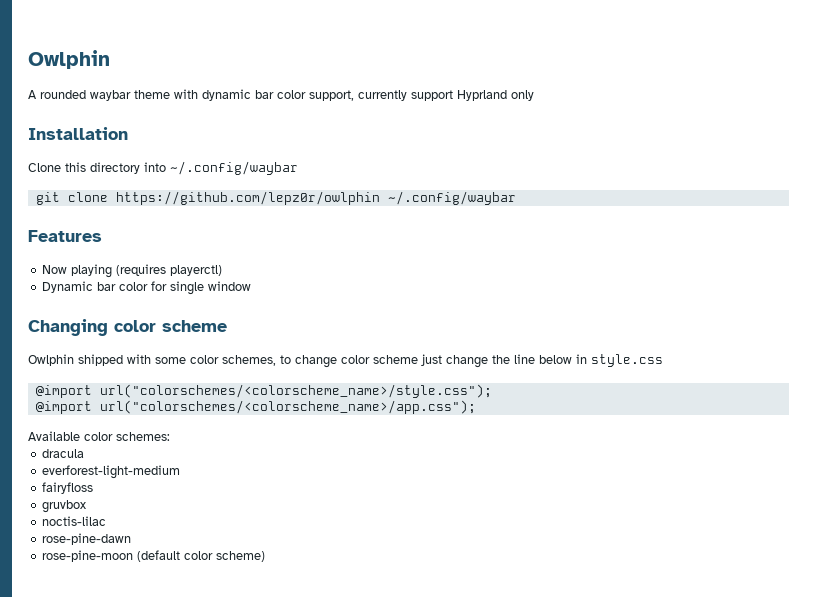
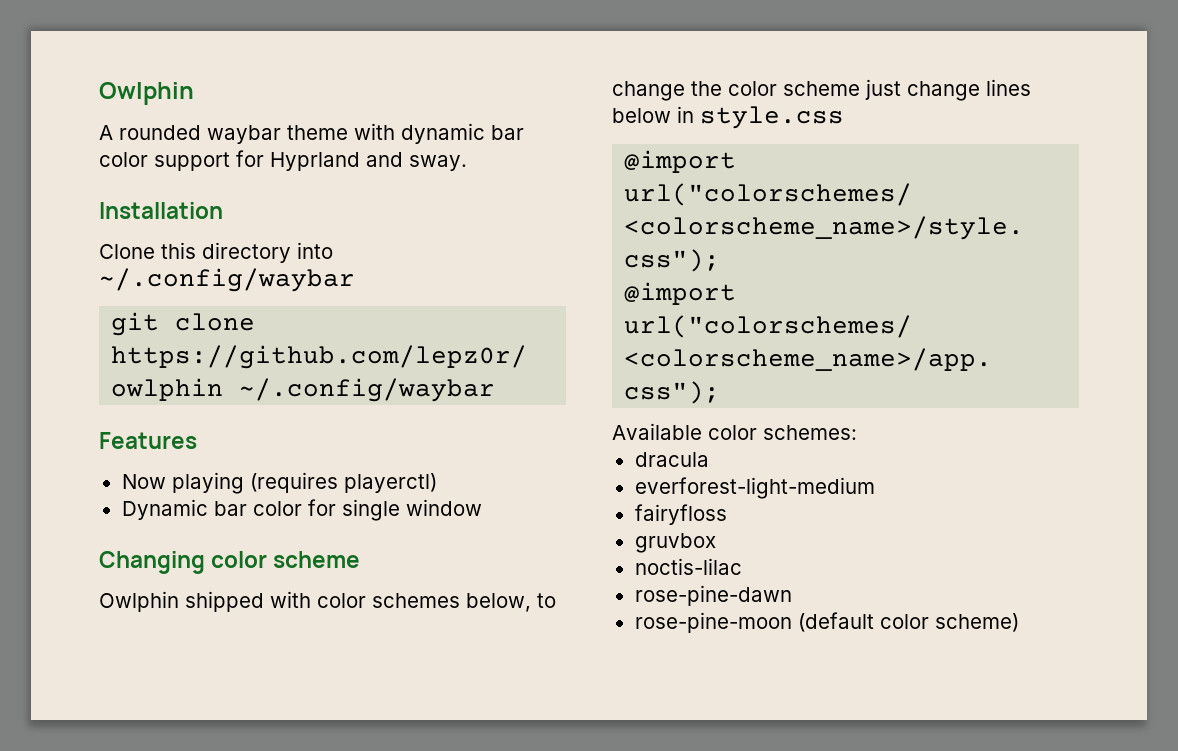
[309,90,534,101] support, currently support Hyprland only -> [154,150,467,171] support for Hyprland and sway.
[155,355,276,366] some color schemes, -> [317,593,531,612] color schemes below,
(337, 361) none -> [691,81,722,96] the
[492,354,535,364] the line -> [986,79,1031,96] lines

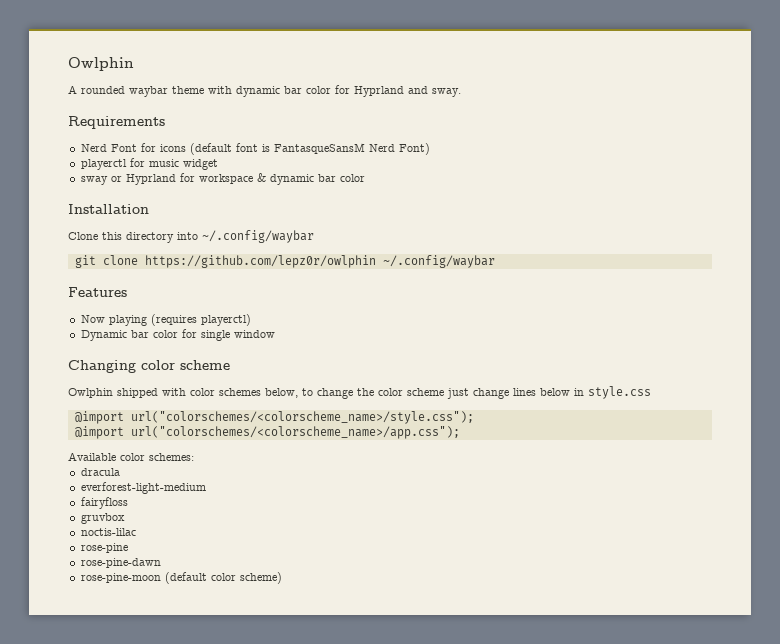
[154,152,230,171] support -> (331, 90) none
(467, 163) none -> [68,116,165,129] [80,143,430,155] [80,158,218,170] [80,173,365,185] // Requirements // Nerd Font for icons (default font is FantasqueSansM Nerd Font) // playerctl for music widget // sway or Hyprland for workspace & dynamic bar color
(742, 566) none -> [80,543,128,553] // rose-pine

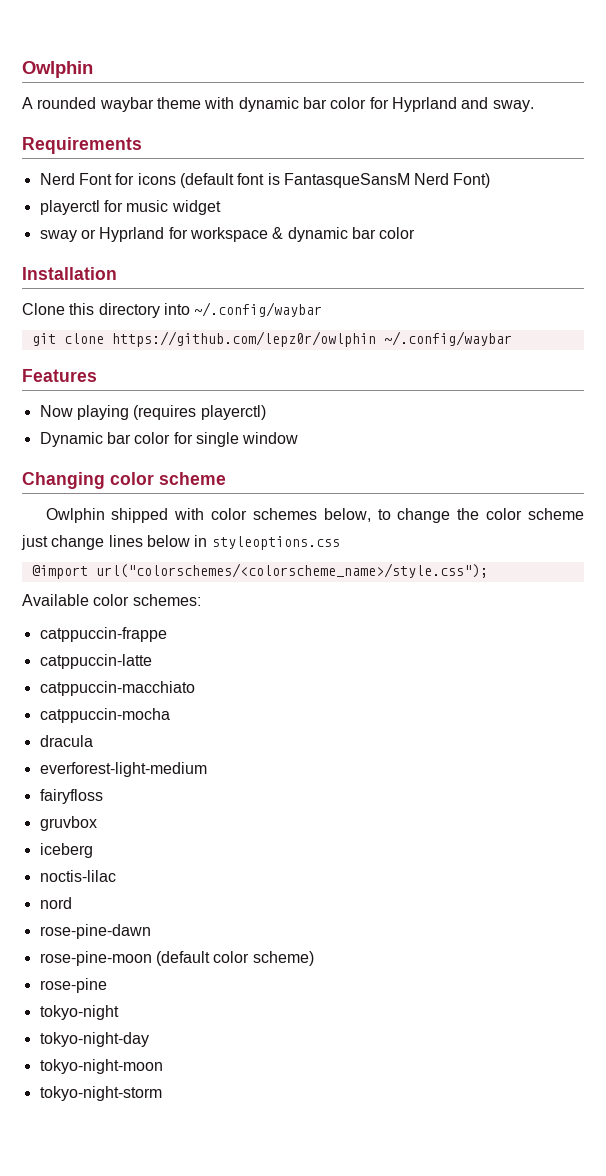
[588,386,651,399] style.css -> [211,536,340,550] styleoptions.css
[74,426,460,439] // @import url("colorschemes/<colorscheme_name>/app.css"); -> (488, 570) none
(194, 457) none -> [39,627,167,642] [39,654,152,669] [39,681,195,696] [39,708,170,723] // catppuccin-frappe // catppuccin-latte // catppuccin-macchiato // catppuccin-mocha
(125, 518) none -> [39,843,93,858] // iceberg
[80,543,128,553] rose-pine -> [39,897,72,909] nord
(282, 578) none -> [39,978,107,993] [39,1005,119,1020] [39,1032,149,1047] [39,1059,163,1074] [39,1086,162,1101] // rose-pine // tokyo-night // tokyo-night-day // tokyo-night-moon // tokyo-night-storm

